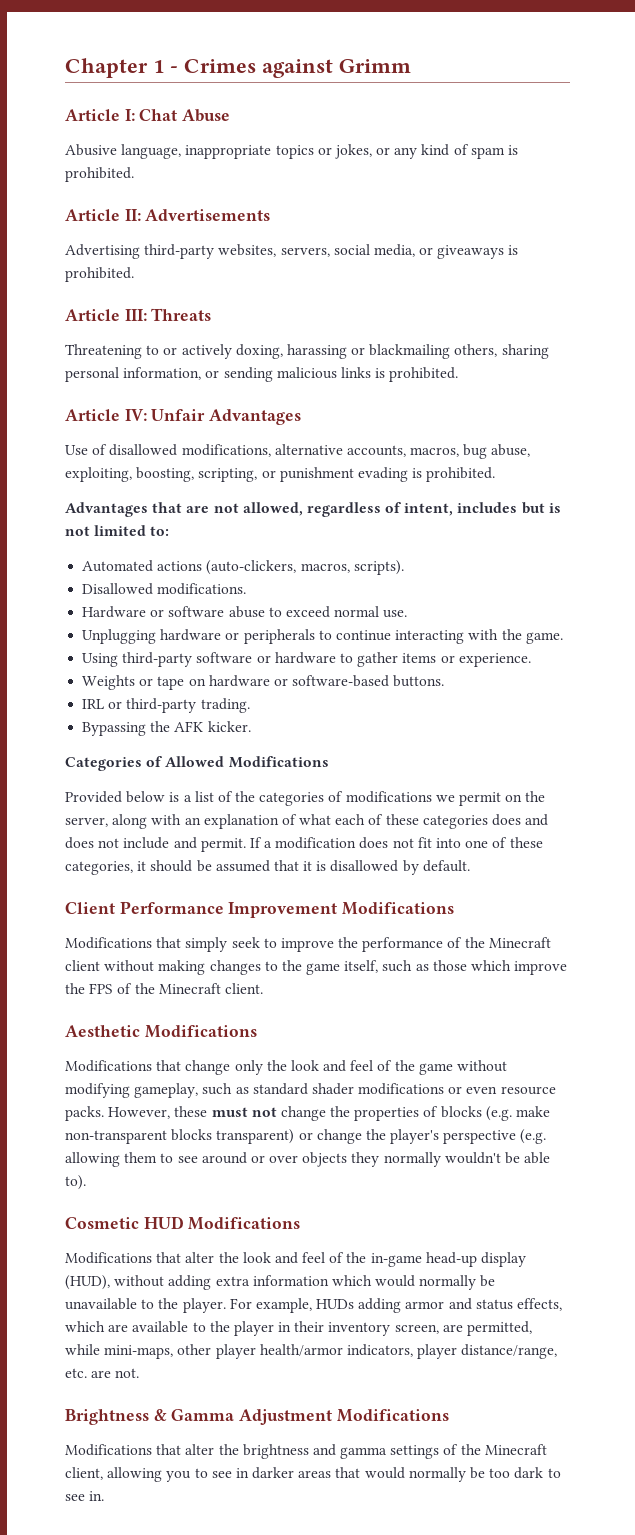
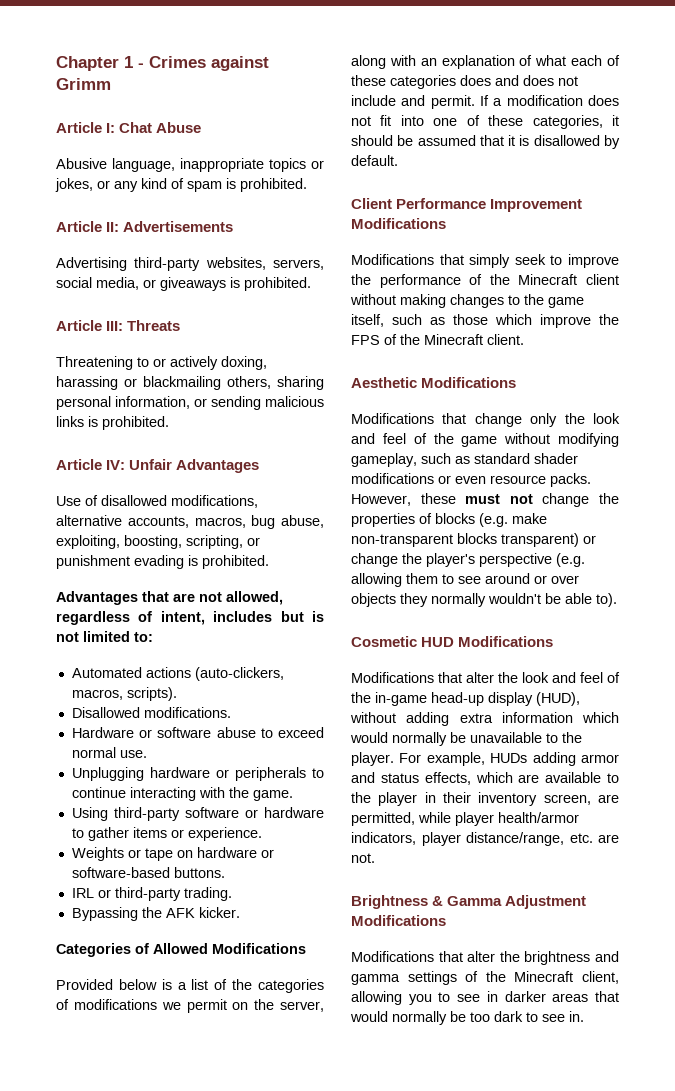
[104,1344,212,1359] mini-maps, other -> (451, 817) none

